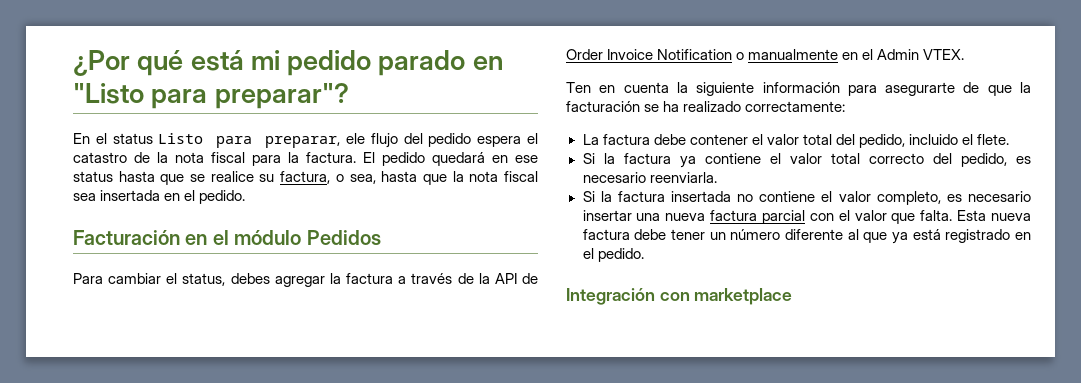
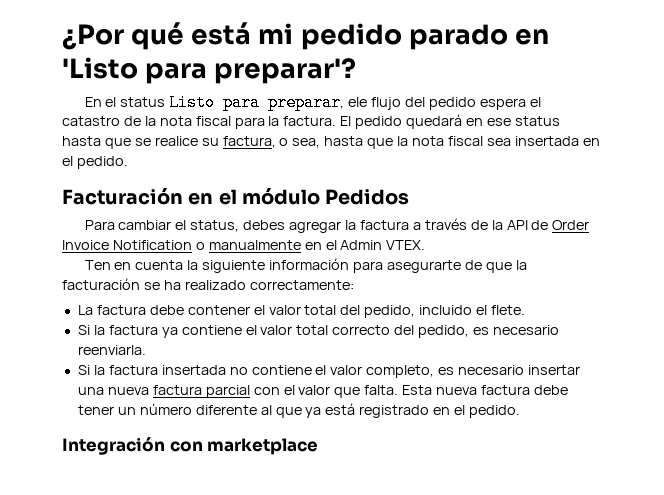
[73,83,349,109] "Listo para preparar"? -> [62,57,357,84] 'Listo para preparar'?

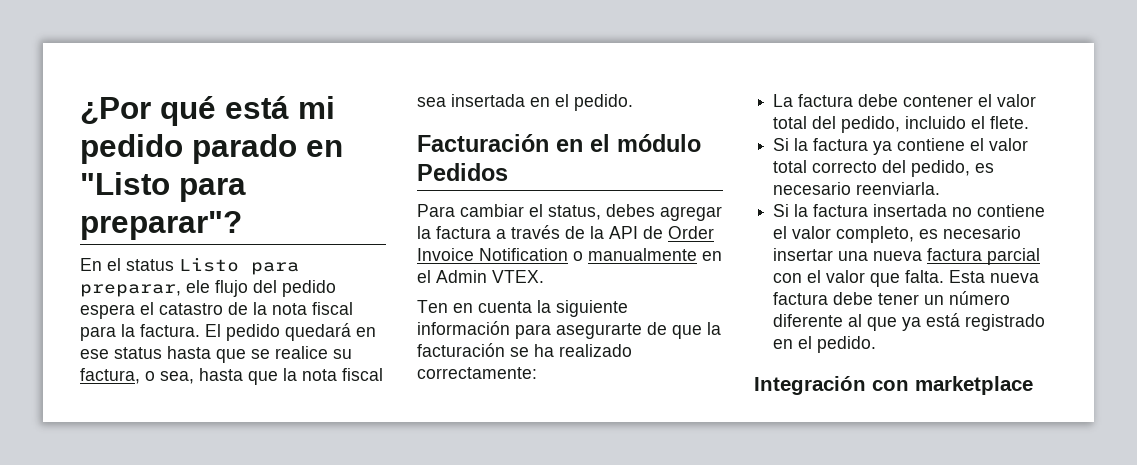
[62,57,357,84] 'Listo para preparar'? -> [80,172,246,202] [80,211,242,240] "Listo para preparar"?

